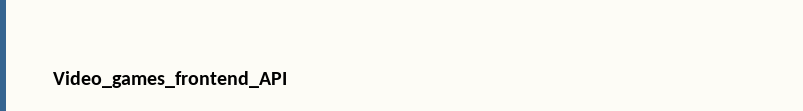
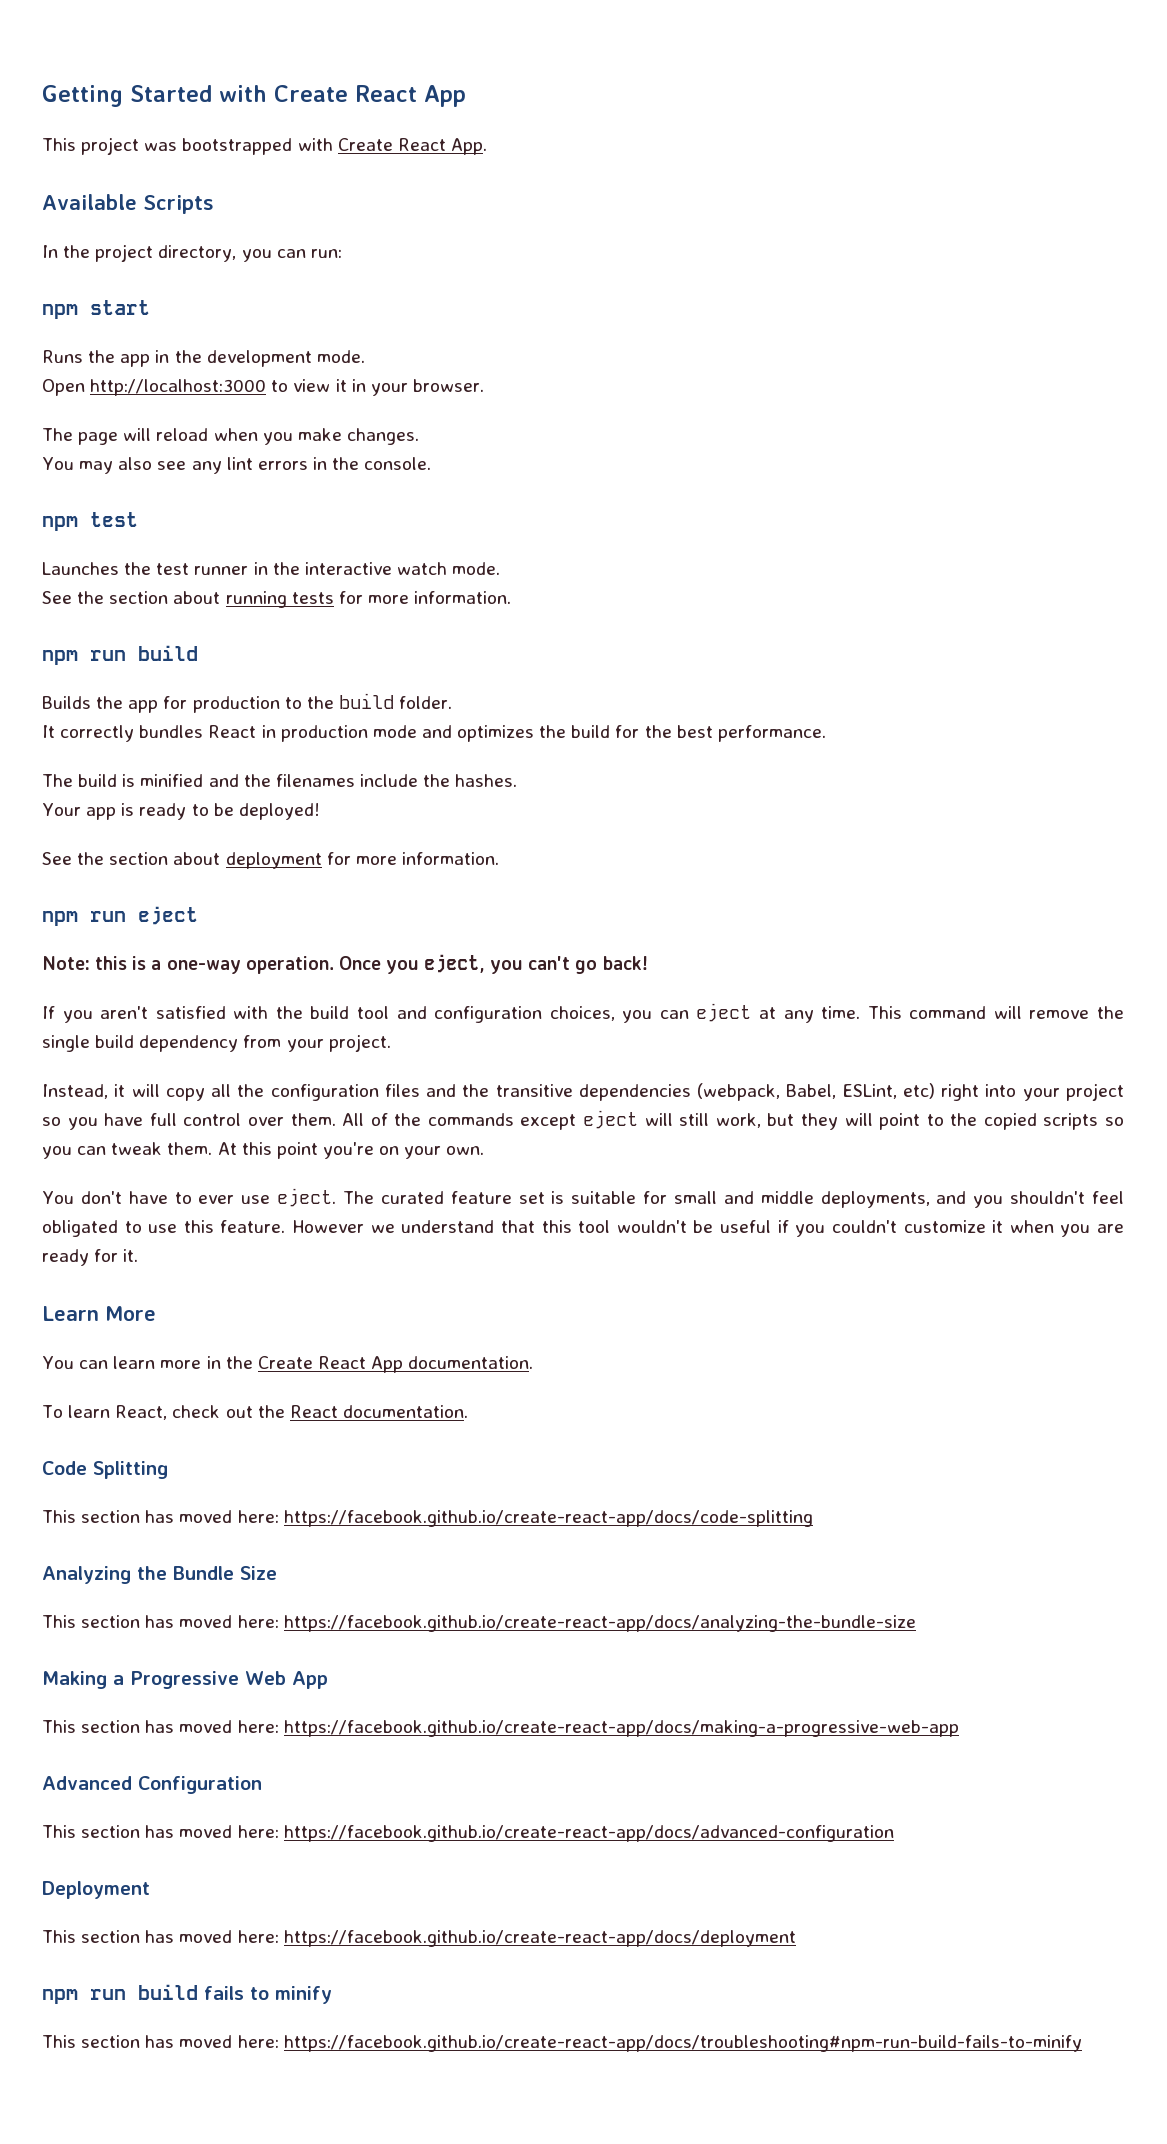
[53,71,287,88] Video_games_frontend_API -> [42,85,466,107] [42,137,487,155] [42,194,214,214] [42,244,342,262] [42,300,150,319] [42,350,365,367] [42,379,484,396] [42,428,419,445] [42,457,432,474] [42,512,138,531] [42,562,501,575] [42,591,512,608] [42,645,198,665] [42,693,453,713] [42,725,826,742] [42,774,518,787] [42,803,320,820] [42,852,499,869] [42,906,198,926] [42,954,648,974] [42,1003,1124,1023] [42,1034,391,1052] [42,1083,1125,1101] [42,1110,1125,1130] [42,1142,485,1159] [42,1188,1125,1208] [42,1220,1124,1237] [42,1249,139,1266] [42,1306,156,1321] [42,1356,534,1373] [42,1405,468,1420] [42,1461,168,1479] [42,1510,813,1527] [42,1566,277,1584] [42,1615,916,1632] [42,1671,328,1689] [42,1720,959,1737] [42,1776,262,1794] [42,1825,894,1842] [42,1881,150,1899] [42,1930,796,1947] [42,1984,332,2004] [42,2035,1082,2052] Getting Started with Create React App // This project was bootstrapped with Create React App. // Available Scripts // In the project directory, you can run: // npm start // Runs the app in the development mode. // Open http://localhost:3000 to view it in your browser. // The page will reload when you make changes. // You may also see any lint errors in the console. // npm test // Launches the test runner in the interactive watch mode. // See the section about running tests for more information. // npm run build // Builds the app for production to the build folder. // It correctly bundles React in production mode and optimizes the build for the best performance. // The build is minified and the filenames include the hashes. // Your app is ready to be deployed! // See the section about deployment for more information. // npm run eject // Note: this is a one-way operation. Once you eject, you can't go back! // If you aren't satisfied with the build tool and configuration choices, you can eject at any time. This command will remove the single build dependency from your project. // Instead, it will copy all the configuration files and the transitive dependencies (webpack, Babel, ESLint, etc) right into your project so you have full control over them. All of the commands except eject will still work, but they will point to the copied scripts so you can tweak them. At this point you're on your own. // You don't have to ever use eject. The curated feature set is suitable for small and middle deployments, and you shouldn't feel obligated to use this feature. However we understand that this tool wouldn't be useful if you couldn't customize it when you are ready for it. // Learn More // You can learn more in the Create React App documentation. // To learn React, check out the React documentation. // Code Splitting // This section has moved here: https://facebook.github.io/create-react-app/docs/code-splitting // Analyzing the Bundle Size // This section has moved here: https://facebook.github.io/create-react-app/docs/analyzing-the-bundle-size // Making a Progressive Web App // This section has moved here: https://facebook.github.io/create-react-app/docs/making-a-progressive-web-app // Advanced Configuration // This section has moved here: https://facebook.github.io/create-react-app/docs/advanced-configuration // Deployment // This section has moved here: https://facebook.github.io/create-react-app/docs/deployment // npm run build fails to minify // This section has moved here: https://facebook.github.io/create-react-app/docs/troubleshooting#npm-run-build-fails-to-minify

